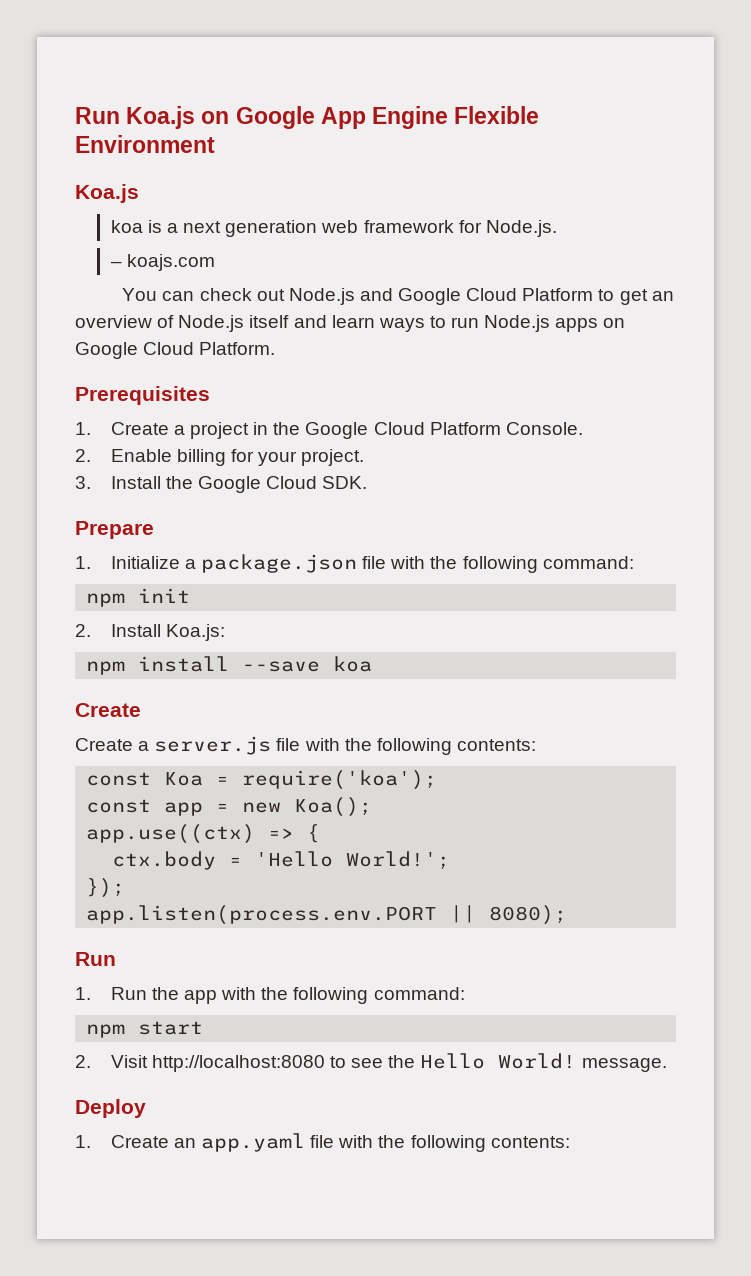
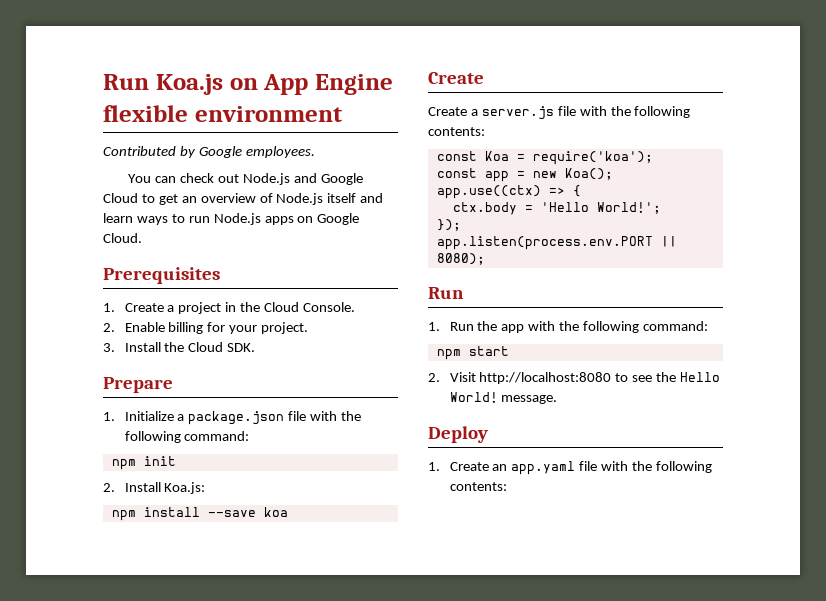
[235,106,315,129] Google -> (258, 84) none
[454,106,540,124] [75,135,215,153] [75,184,139,203] [110,220,557,237] [110,254,215,271] Flexible Environment // Koa.js // koa is a next generation web framework for Node.js. // – koajs.com -> [103,105,343,122] [103,146,315,158] flexible environment // Contributed by Google employees.
[522,288,594,301] Platform -> (138, 198) none
[143,342,276,355] Cloud Platform. -> [103,233,142,243] Cloud.
[305,422,501,439] Google Cloud Platform -> [264,302,300,312] Cloud
[197,476,261,493] Google -> (185, 347) none

